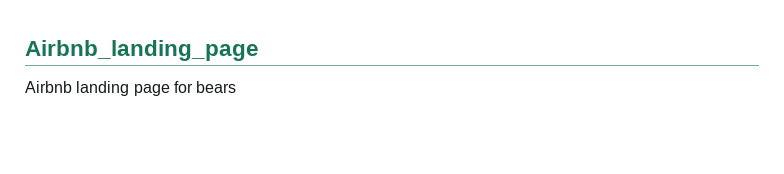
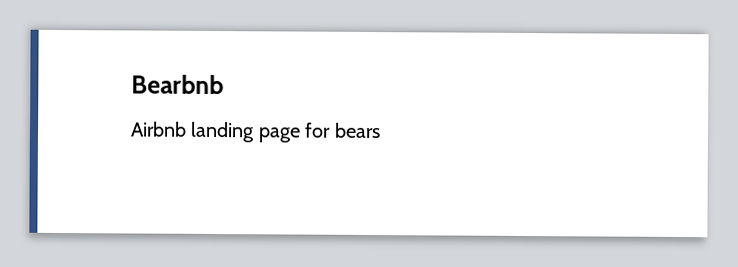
[25,40,259,61] Airbnb_landing_page -> [131,74,224,95] Bearbnb

